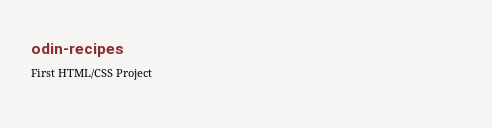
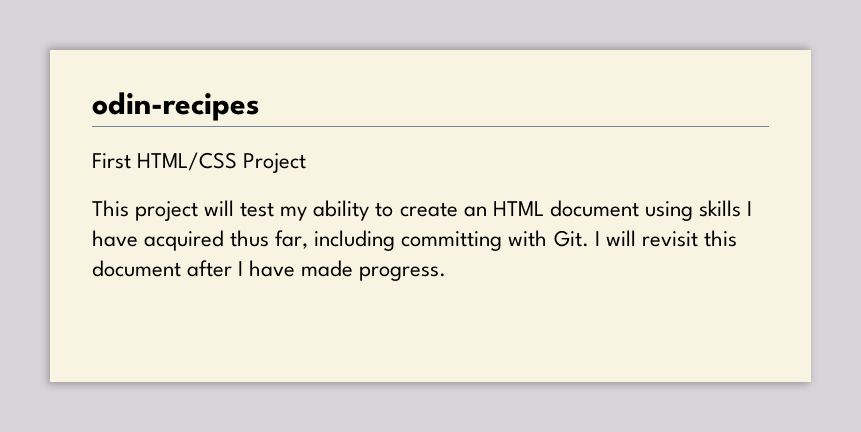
(152, 74) none -> [92,200,752,221] [92,230,737,251] [92,260,447,281] // This project will test my ability to create an HTML document using skills I have acquired thus far, including committing with Git. I will revisit this document after I have made progress.

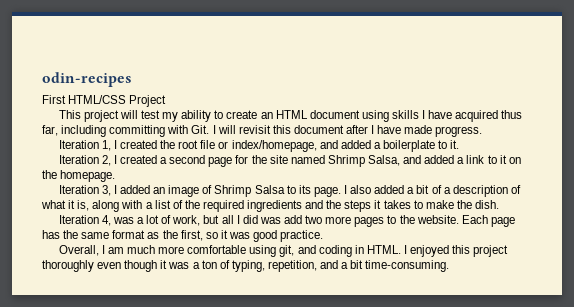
(447, 273) none -> [58,140,460,152] [58,155,521,167] [42,170,116,182] [58,185,521,197] [41,200,499,212] [58,215,515,227] [42,230,324,242] [58,245,509,257] [42,260,450,272] // Iteration 1, I created the root file or index/homepage, and added a boilerplate to it. // Iteration 2, I created a second page for the site named Shrimp Salsa, and added a link to it on the homepage. // Iteration 3, I added an image of Shrimp Salsa to its page. I also added a bit of a description of what it is, along with a list of the required ingredients and the steps it takes to make the dish. // Iteration 4, was a lot of work, but all I did was add two more pages to the website. Each page has the same format as the first, so it was good practice. // Overall, I am much more comfortable using git, and coding in HTML. I enjoyed this project thoroughly even though it was a ton of typing, repetition, and a bit time-consuming.

